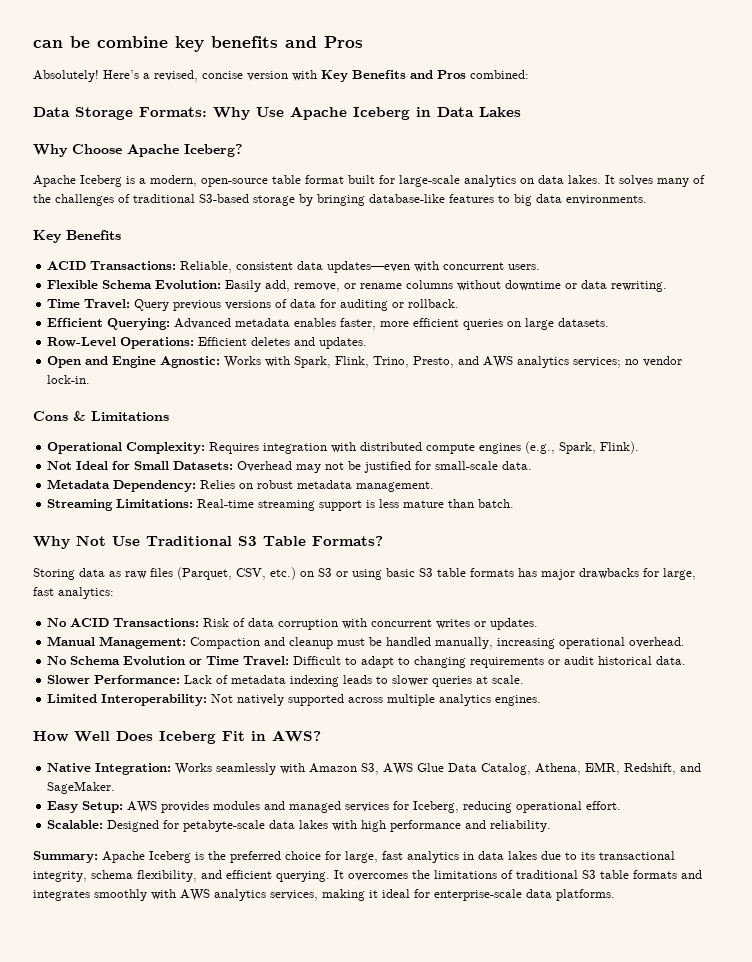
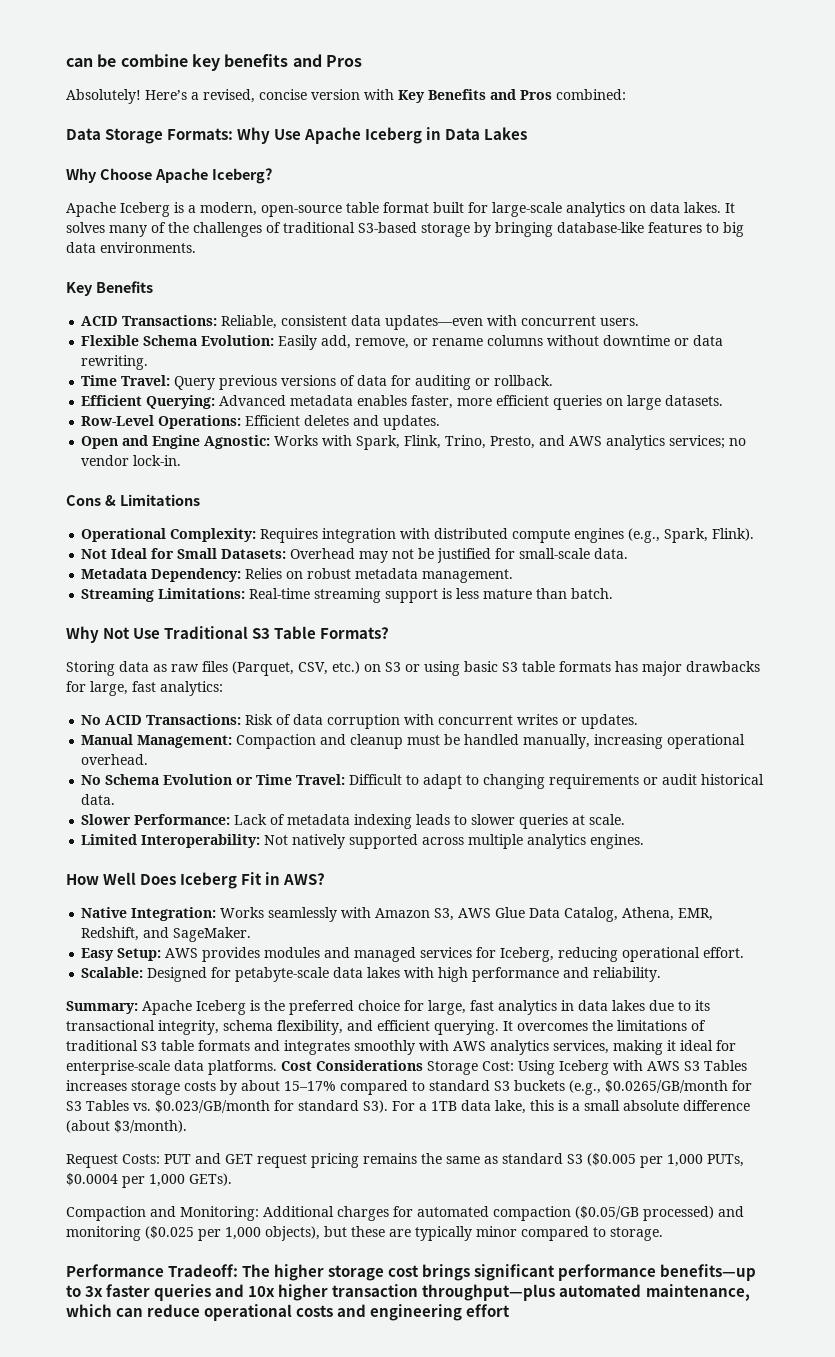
(615, 895) none -> [281,1060,747,1075] [66,1080,752,1095] [66,1100,750,1114] [66,1120,187,1133] [66,1153,744,1168] [66,1173,232,1188] [66,1206,744,1221] [66,1226,663,1241] [66,1264,757,1281] [66,1284,750,1301] [66,1304,511,1321] Cost Considerations Storage Cost: Using Iceberg with AWS S3 Tables increases storage costs by about 15–17% compared to standard S3 buckets (e.g., $0.0265/GB/month for S3 Tables vs. $0.023/GB/month for standard S3). For a 1TB data lake, this is a small absolute difference (about $3/month). // Request Costs: PUT and GET request pricing remains the same as standard S3 ($0.005 per 1,000 PUTs, $0.0004 per 1,000 GETs). // Compaction and Monitoring: Additional charges for automated compaction ($0.05/GB processed) and monitoring ($0.025 per 1,000 objects), but these are typically minor compared to storage. // Performance Tradeoff: The higher storage cost brings significant performance benefits—up to 3x faster queries and 10x higher transaction throughput—plus automated maintenance, which can reduce operational costs and engineering effort

